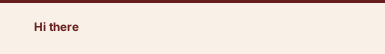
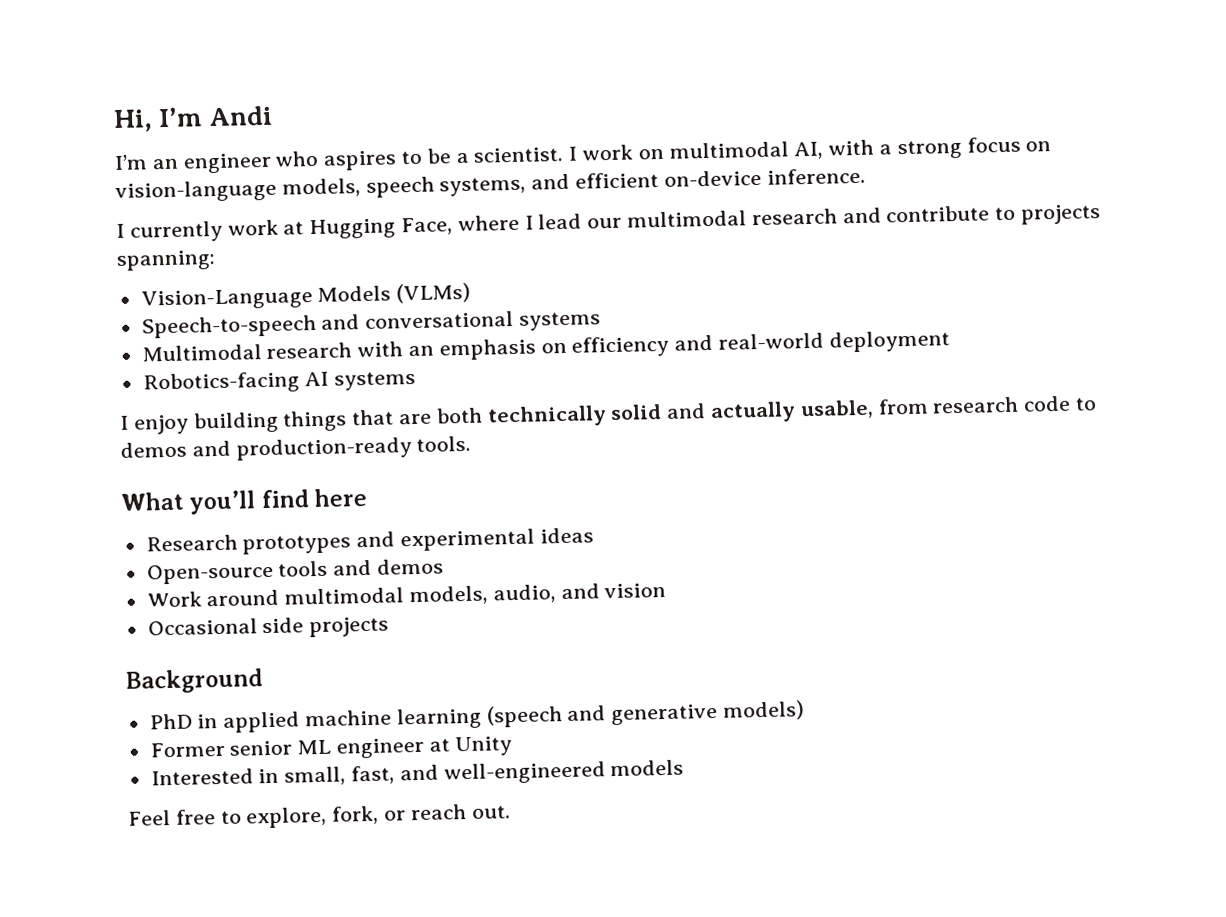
[34,22,80,32] Hi there -> [113,105,273,133] [114,136,1052,174] [115,167,866,204] [116,204,1102,243] [116,250,216,272] [140,282,472,311] [141,310,602,339] [141,330,950,362] [142,370,417,395] [120,395,1098,435] [120,435,472,461] [121,487,368,515] [145,527,594,555] [146,558,445,585] [146,582,667,608] [147,616,390,638] [125,668,263,694] [149,700,806,733] [149,736,512,759] [150,759,685,786] [128,804,511,829] Hi, I’m Andi // I’m an engineer who aspires to be a scientist. I work on multimodal AI, with a strong focus on vision-language models, speech systems, and efficient on-device inference. // I currently work at Hugging Face, where I lead our multimodal research and contribute to projects spanning: // Vision-Language Models (VLMs) // Speech-to-speech and conversational systems // Multimodal research with an emphasis on efficiency and real-world deployment // Robotics-facing AI systems // I enjoy building things that are both technically solid and actually usable, from research code to demos and production-ready tools. // What you’ll find here // Research prototypes and experimental ideas // Open-source tools and demos // Work around multimodal models, audio, and vision // Occasional side projects // Background // PhD in applied machine learning (speech and generative models) // Former senior ML engineer at Unity // Interested in small, fast, and well-engineered models // Feel free to explore, fork, or reach out.

